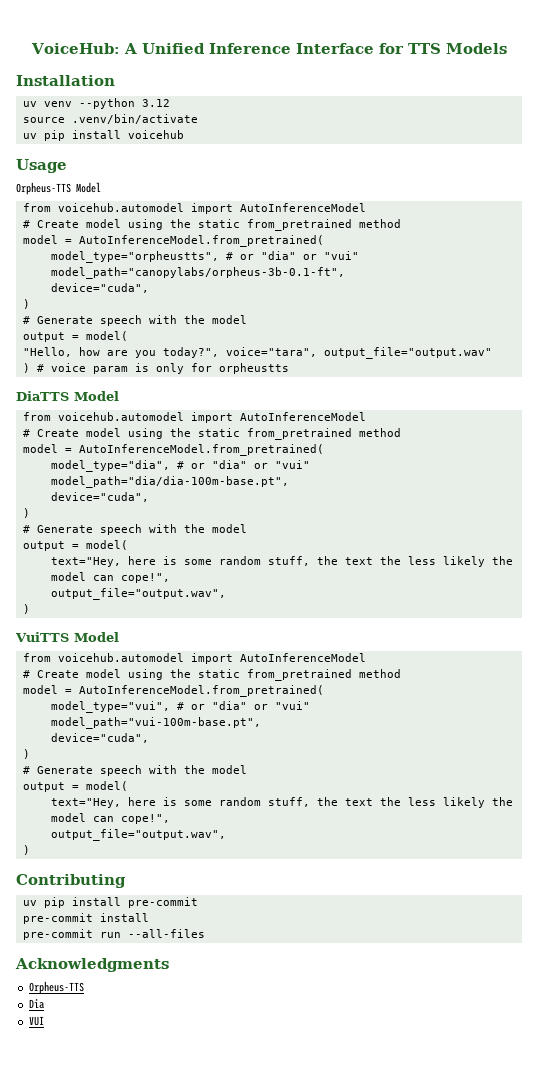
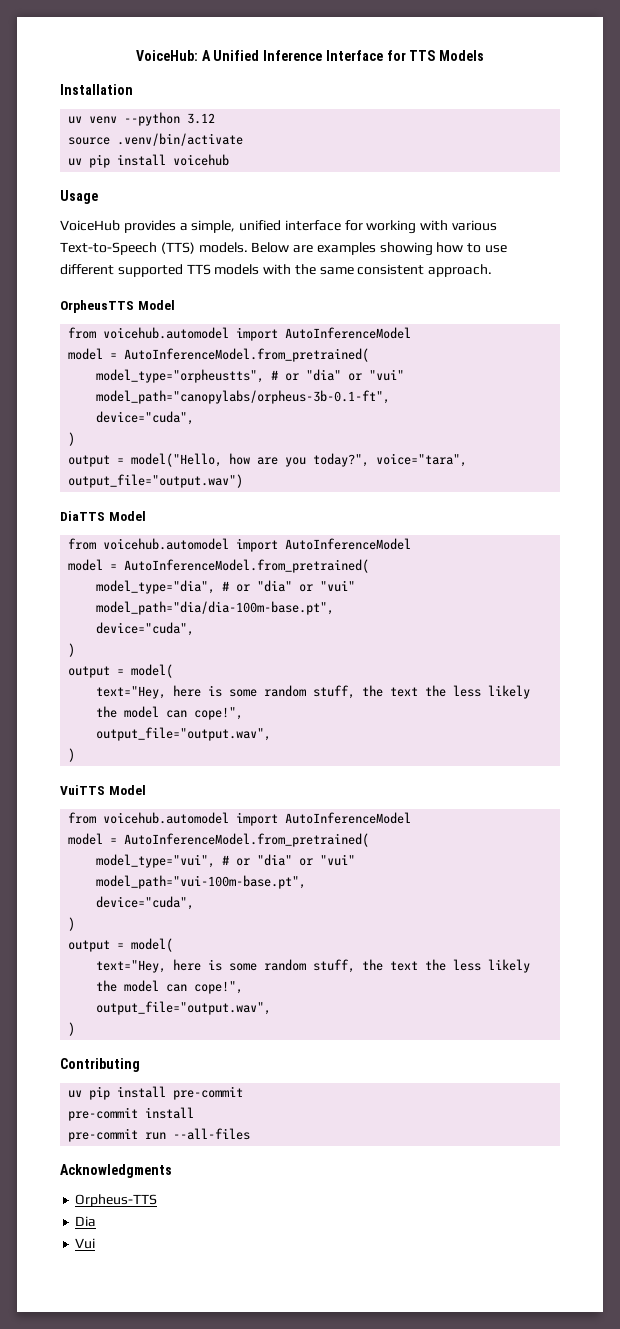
[16,182,101,195] [22,203,366,214] [22,219,401,231] Orpheus-TTS Model // from voicehub.automodel import AutoInferenceModel // # Create model using the static from_pretrained method -> [60,220,498,234] [60,242,508,256] [60,264,493,277] [60,300,175,313] [68,327,412,341] VoiceHub provides a simple, unified interface for working with various Text-to-Speech (TTS) models. Below are examples showing how to use different supported TTS models with the same consistent approach. // OrpheusTTS Model // from voicehub.automodel import AutoInferenceModel
[22,315,247,326] [22,331,128,342] [22,347,72,357] // # Generate speech with the model // output = model( // "Hello, -> [68,453,223,467] // output = model("Hello,
[323,347,492,359] [22,363,289,374] output_file="output.wav" // ) # voice param is only for orpheustts -> [68,474,244,488] output_file="output.wav")
[22,428,401,440] // # Create model using the static from_pretrained method -> (412, 544) none
[22,524,247,535] // # Generate speech with the model -> (76, 650) none
[22,669,401,681] // # Create model using the static from_pretrained method -> (412, 818) none
[22,765,247,776] // # Generate speech with the model -> (76, 924) none
[28,1016,44,1026] VUI -> [75,1238,96,1249] Vui

